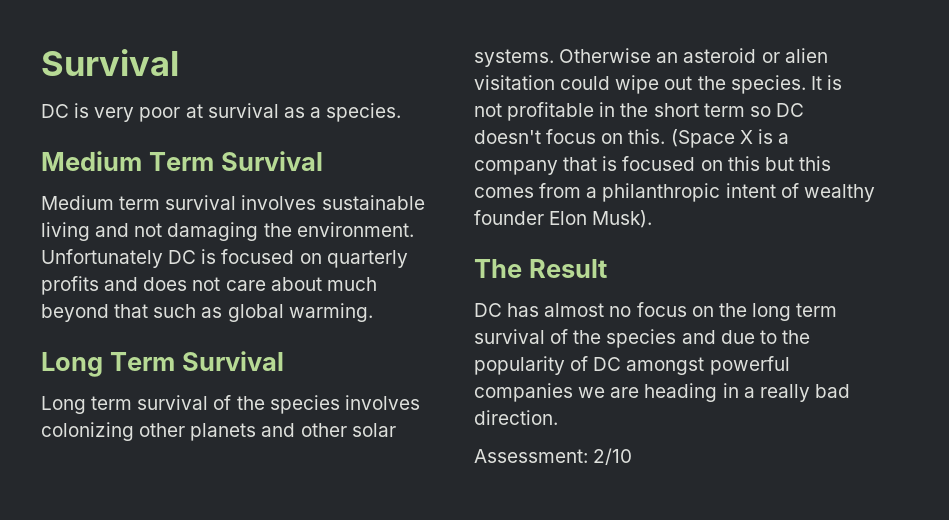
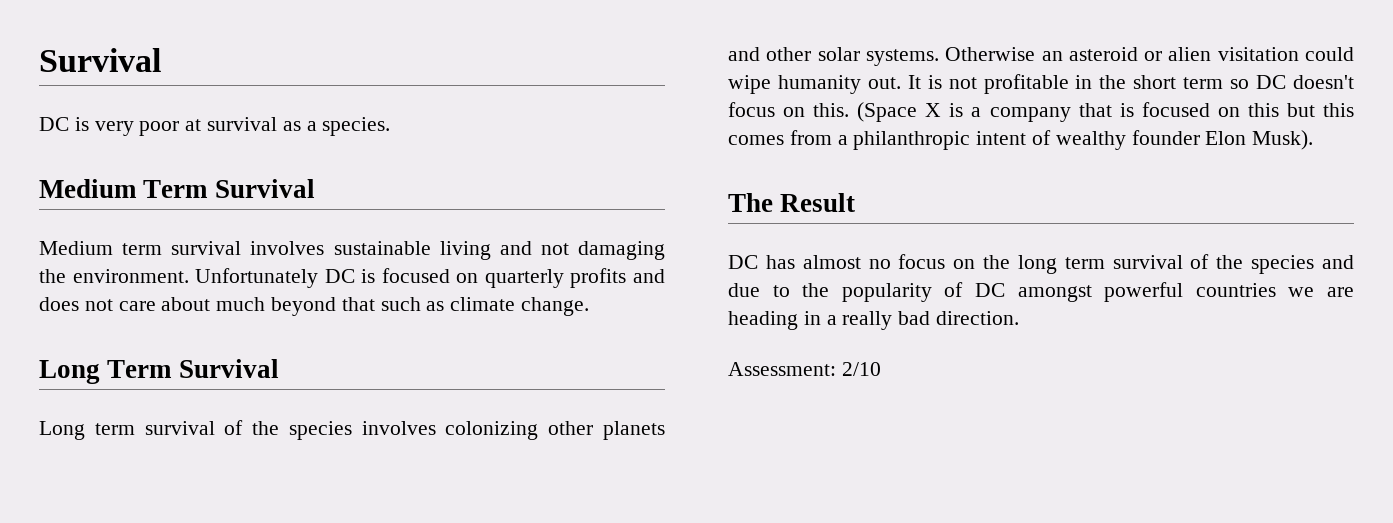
[227,303,373,322] global warming. -> [450,297,590,316] climate change.
[664,75,806,94] out the species. -> [777,75,901,94] humanity out.
[474,383,573,402] companies -> [1195,283,1276,297] countries

